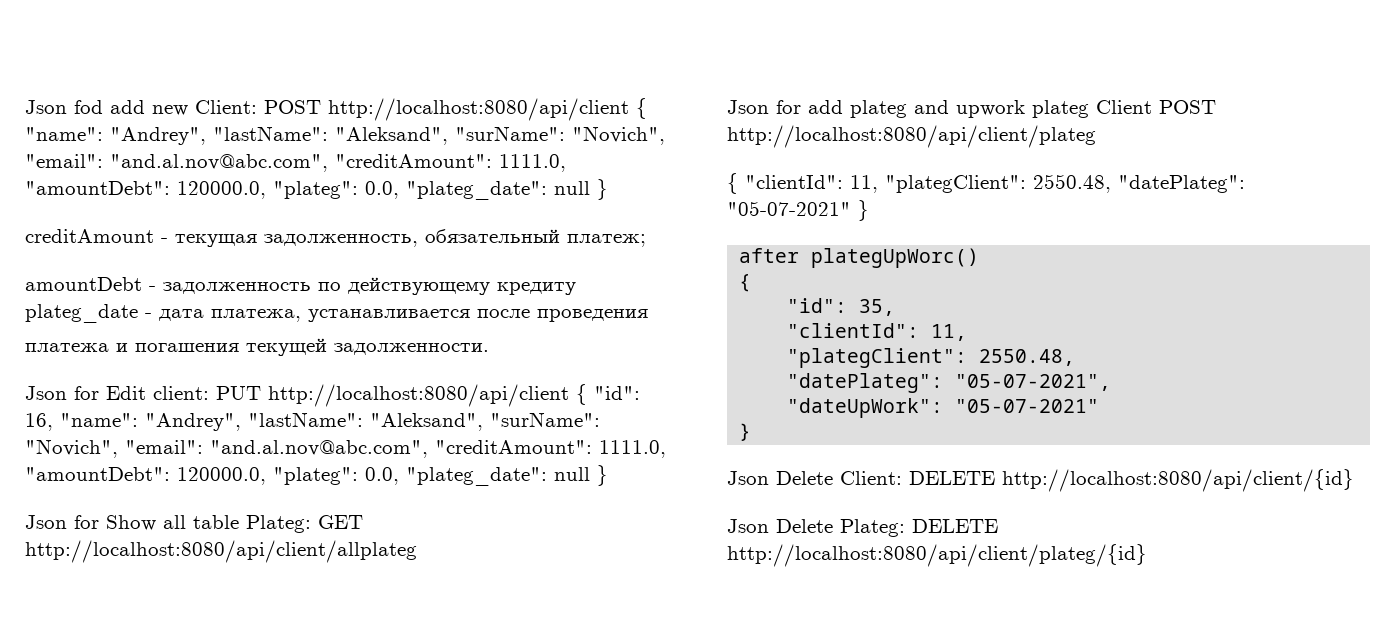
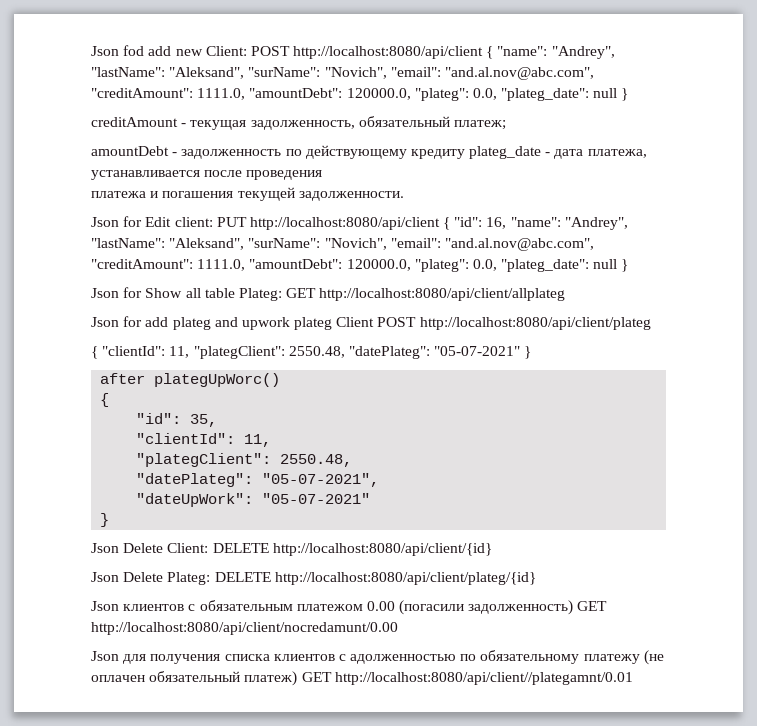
(1147, 555) none -> [91,600,608,615] [91,622,398,635] [91,650,664,665] [91,671,633,686] // Json клиентов с обязательным платежом 0.00 (погасили задолженность) GET http://localhost:8080/api/client/nocredamunt/0.00 // Json для получения списка клиентов с адолженностью по обязательному платежу (не оплачен обязательный платеж) GET http://localhost:8080/api/client//plategamnt/0.01

